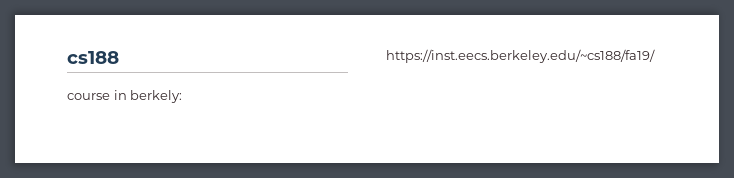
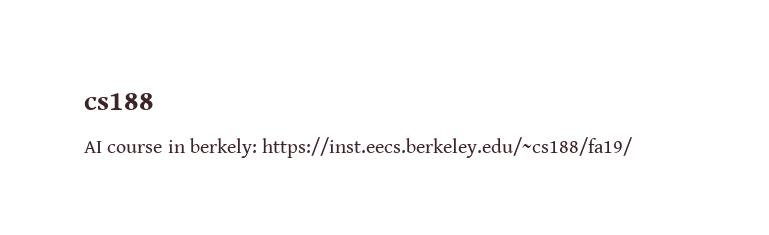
(119, 57) none -> [84,141,102,153] AI

